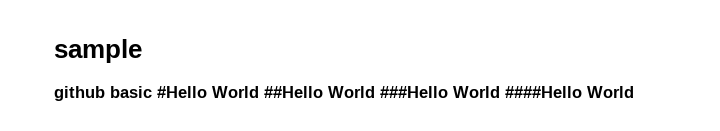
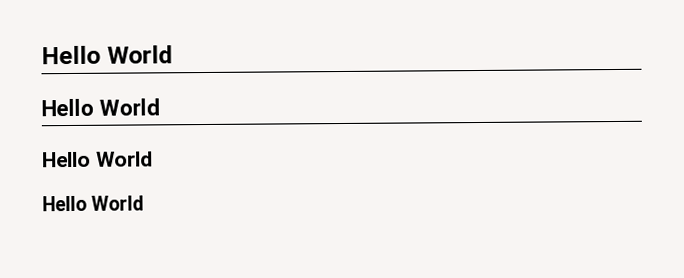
[54,39,142,63] [54,86,582,101] sample // github basic #Hello World ##Hello World ###Hello World ####Hello -> [41,45,173,65] [41,98,161,117] [42,151,153,168] [42,195,87,212] Hello World // Hello World // Hello World // Hello

